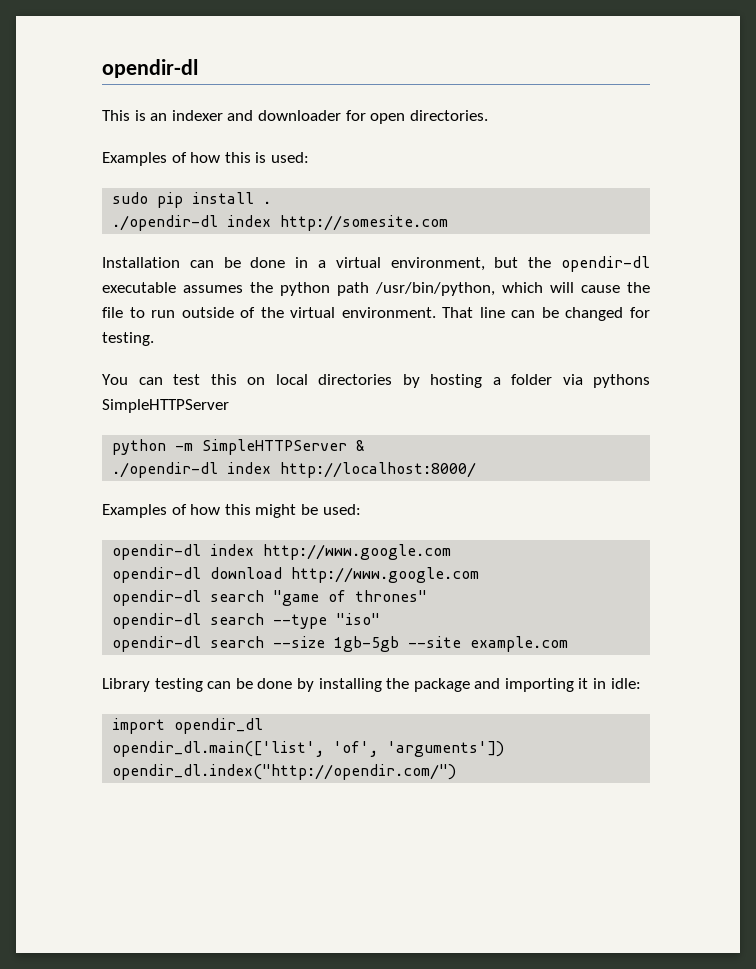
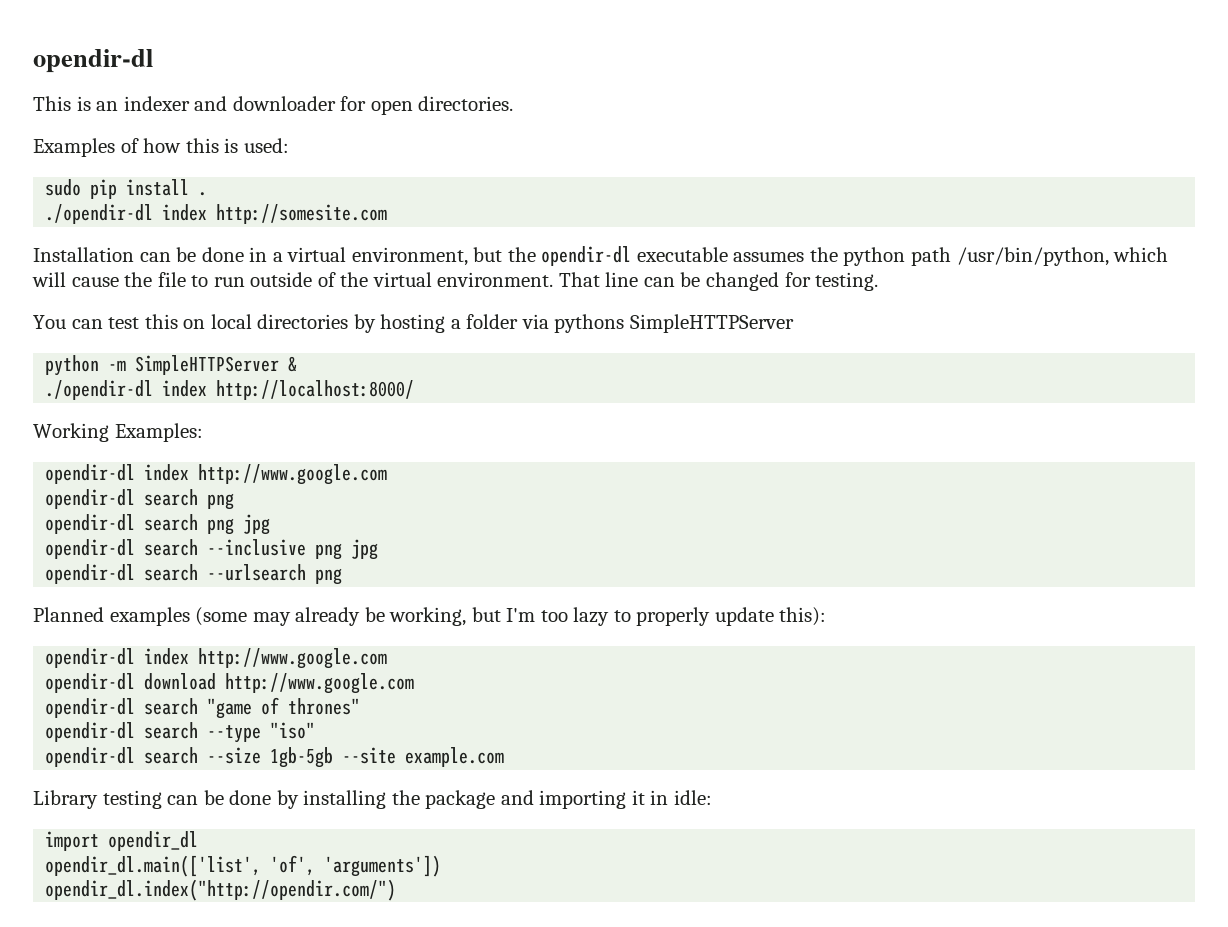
[102,504,361,518] Examples of how this might be used: -> [33,423,203,442] [45,464,388,485] [45,489,235,510] [45,514,271,535] [45,539,379,560] [45,564,343,585] [33,607,827,626] Working Examples: // opendir-dl index http://www.google.com // opendir-dl search png // opendir-dl search png jpg // opendir-dl search --inclusive png jpg // opendir-dl search --urlsearch png // Planned examples (some may already be working, but I'm too lazy to properly update this):

